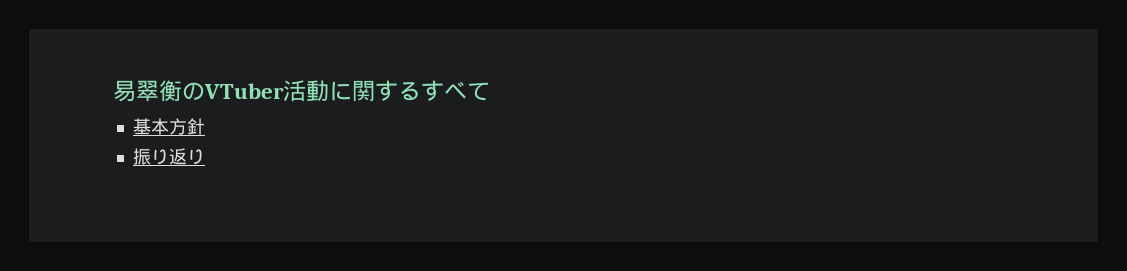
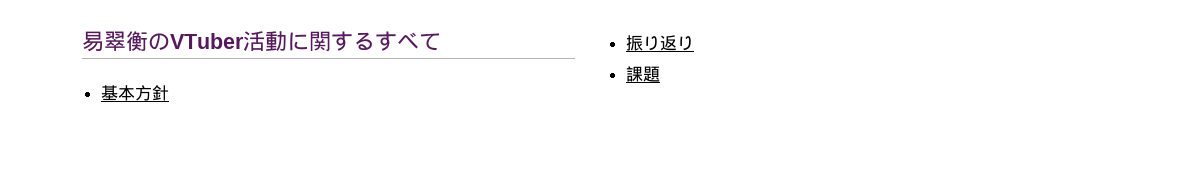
(205, 157) none -> [625,66,660,82] // 課題

